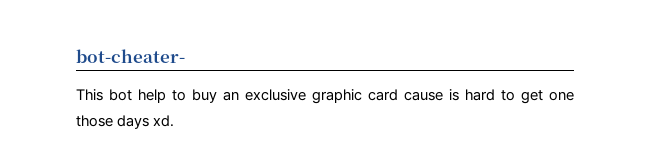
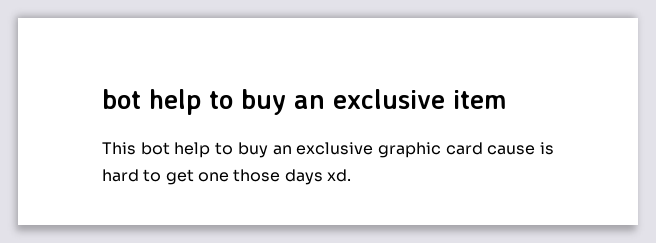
[76,49,185,63] bot-cheater- -> [102,89,506,115] bot help to buy an exclusive item

